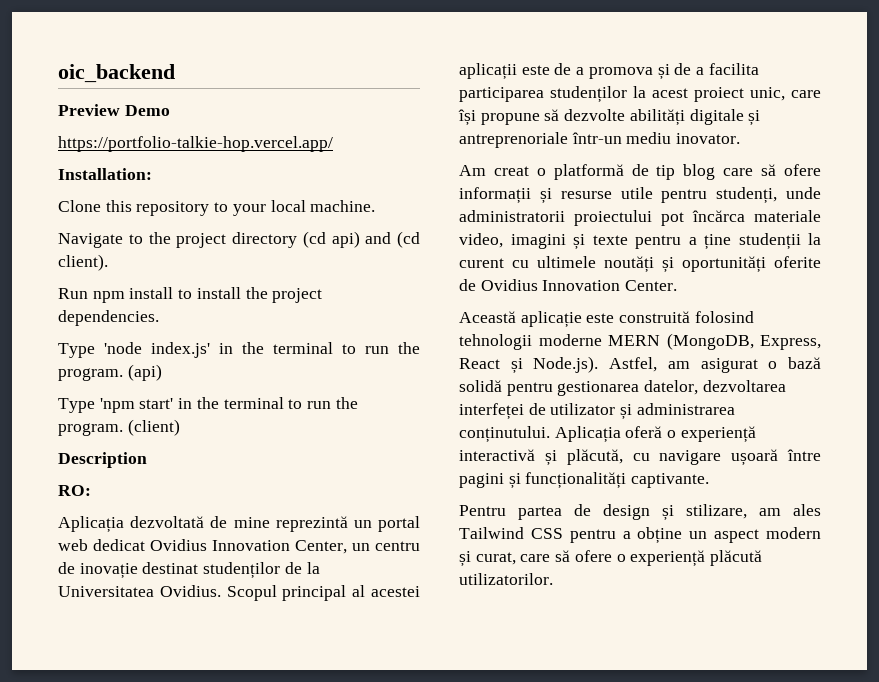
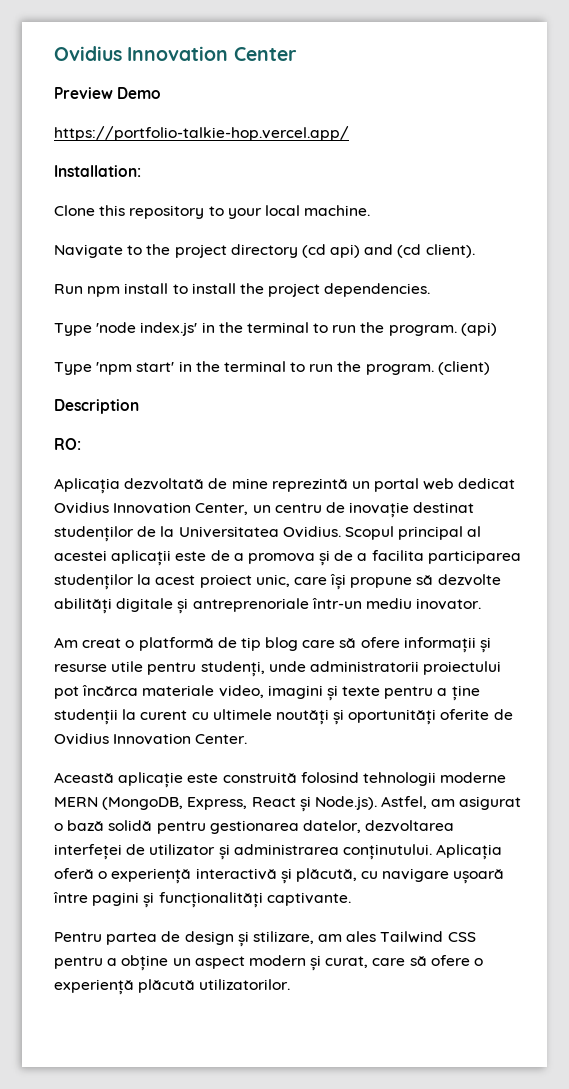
[58,64,175,83] oic_backend -> [54,46,297,61] Ovidius Innovation Center

